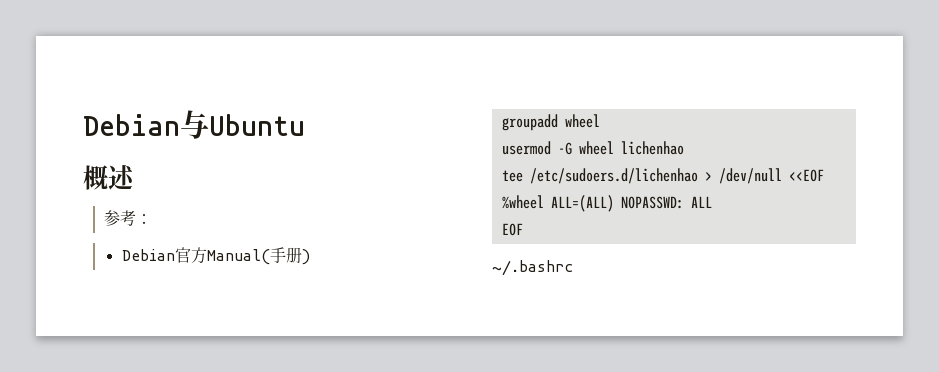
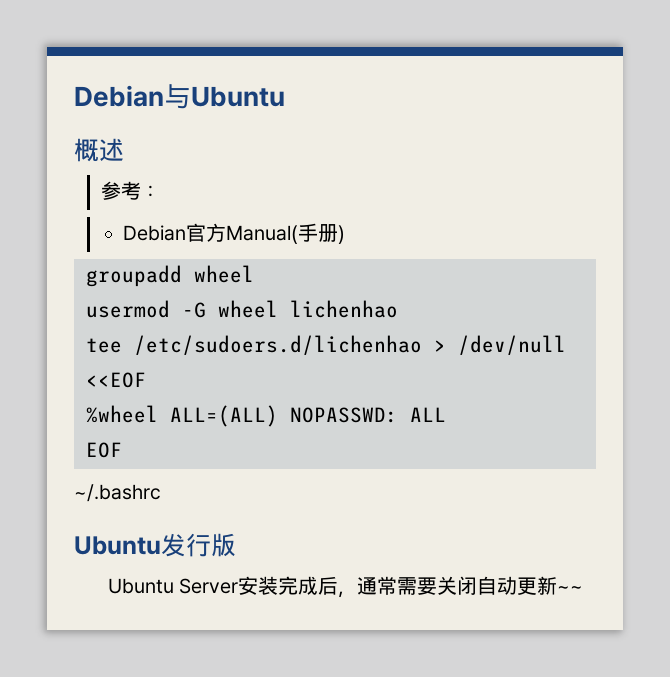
(573, 268) none -> [74,533,236,557] [107,576,584,598] // Ubuntu发行版 // Ubuntu Server安装完成后，通常需要关闭自动更新~~

